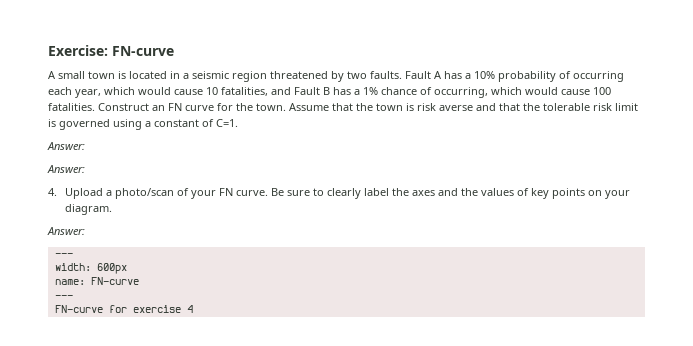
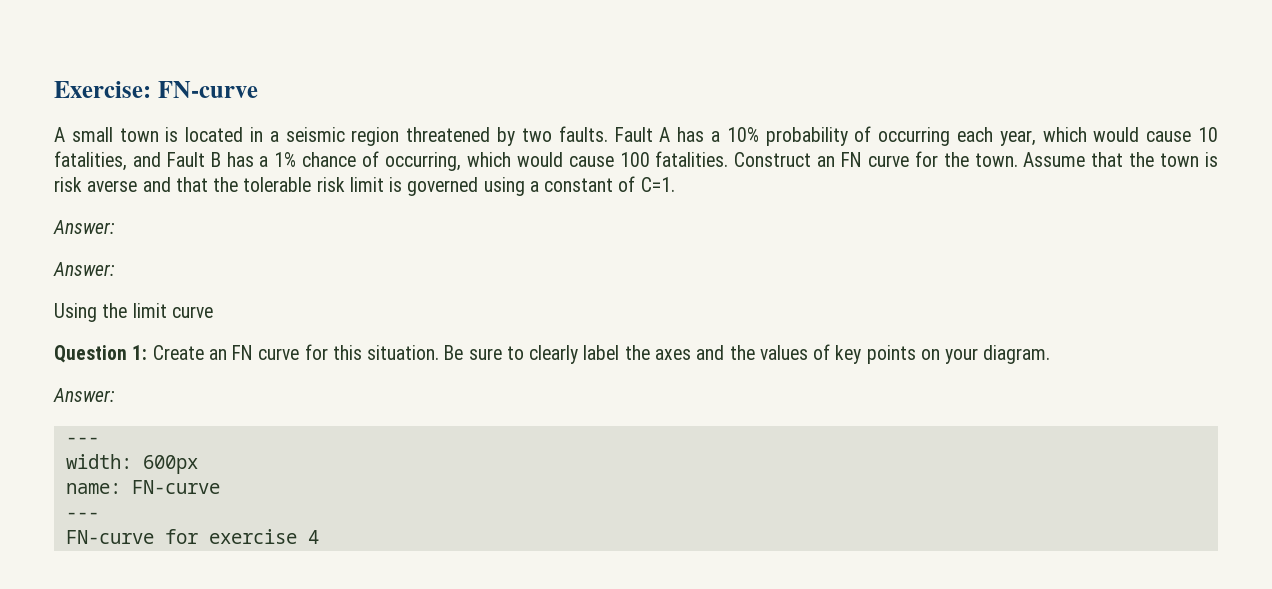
[48,188,269,199] 4. Upload a photo/scan of your FN curve. -> [54,303,213,322] [54,344,440,363] Using the limit curve // Question 1: Create an FN curve for this situation.

